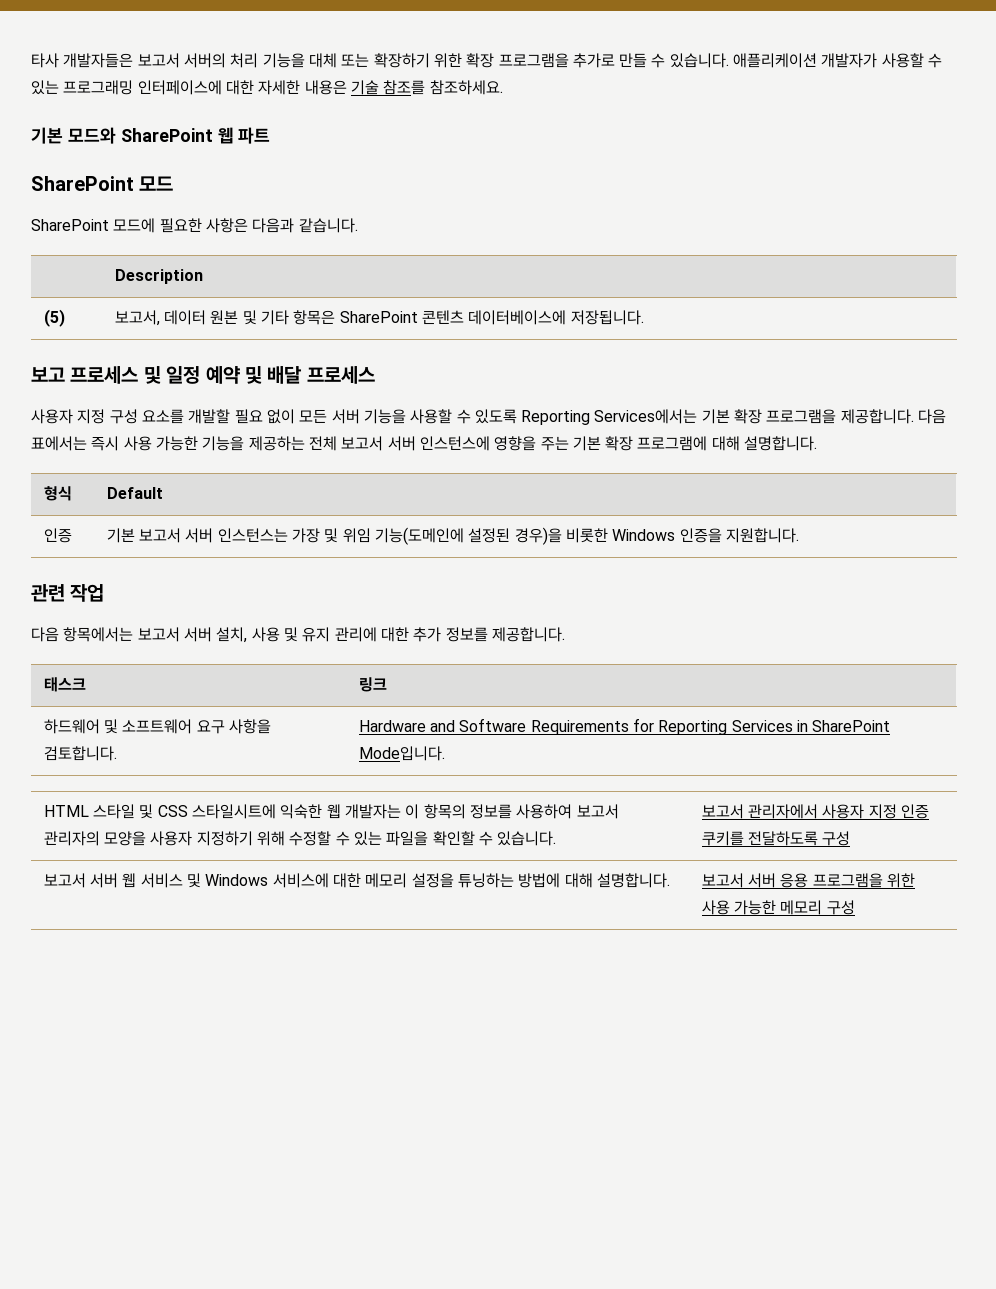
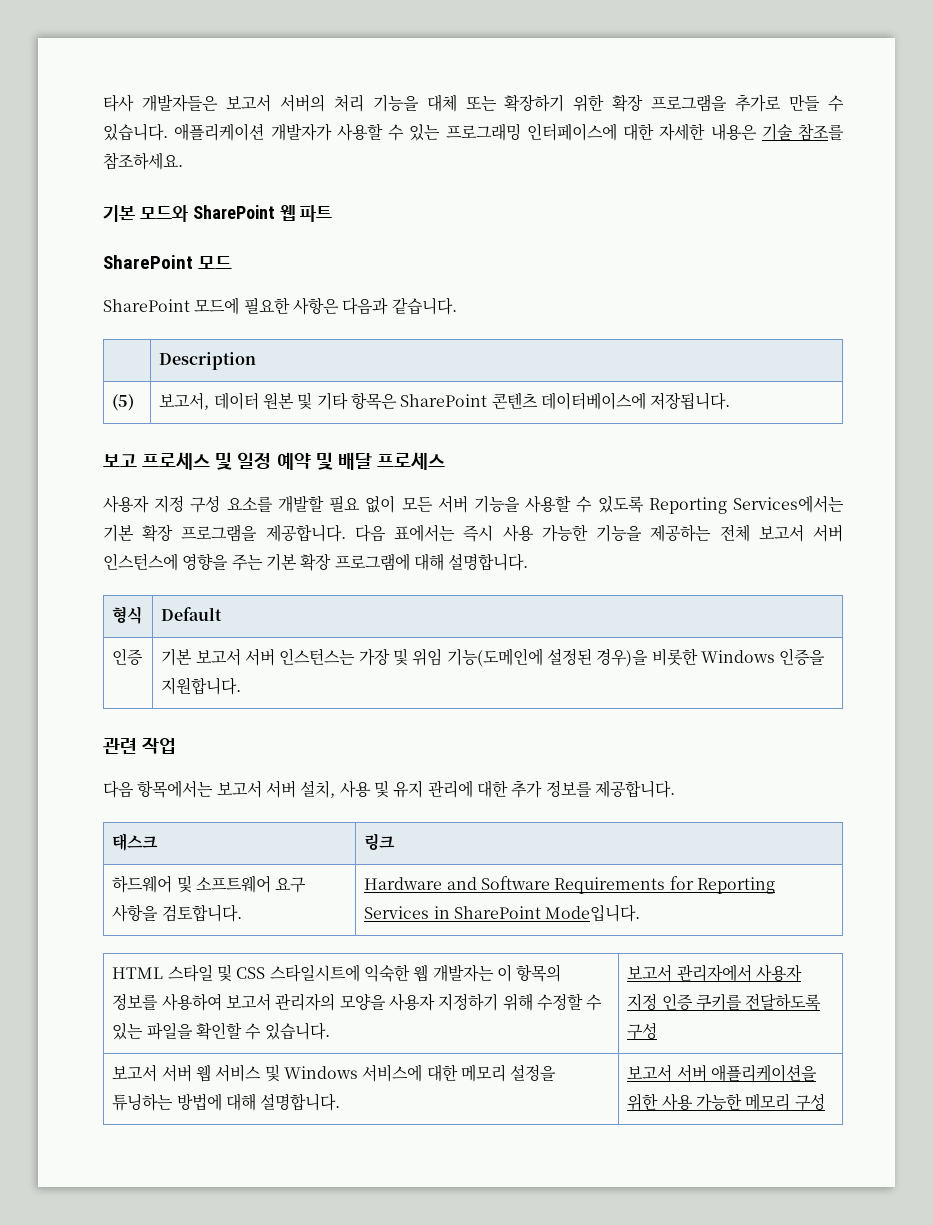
[780,873,883,888] 응용 프로그램을 -> [711,1064,818,1082] 애플리케이션을

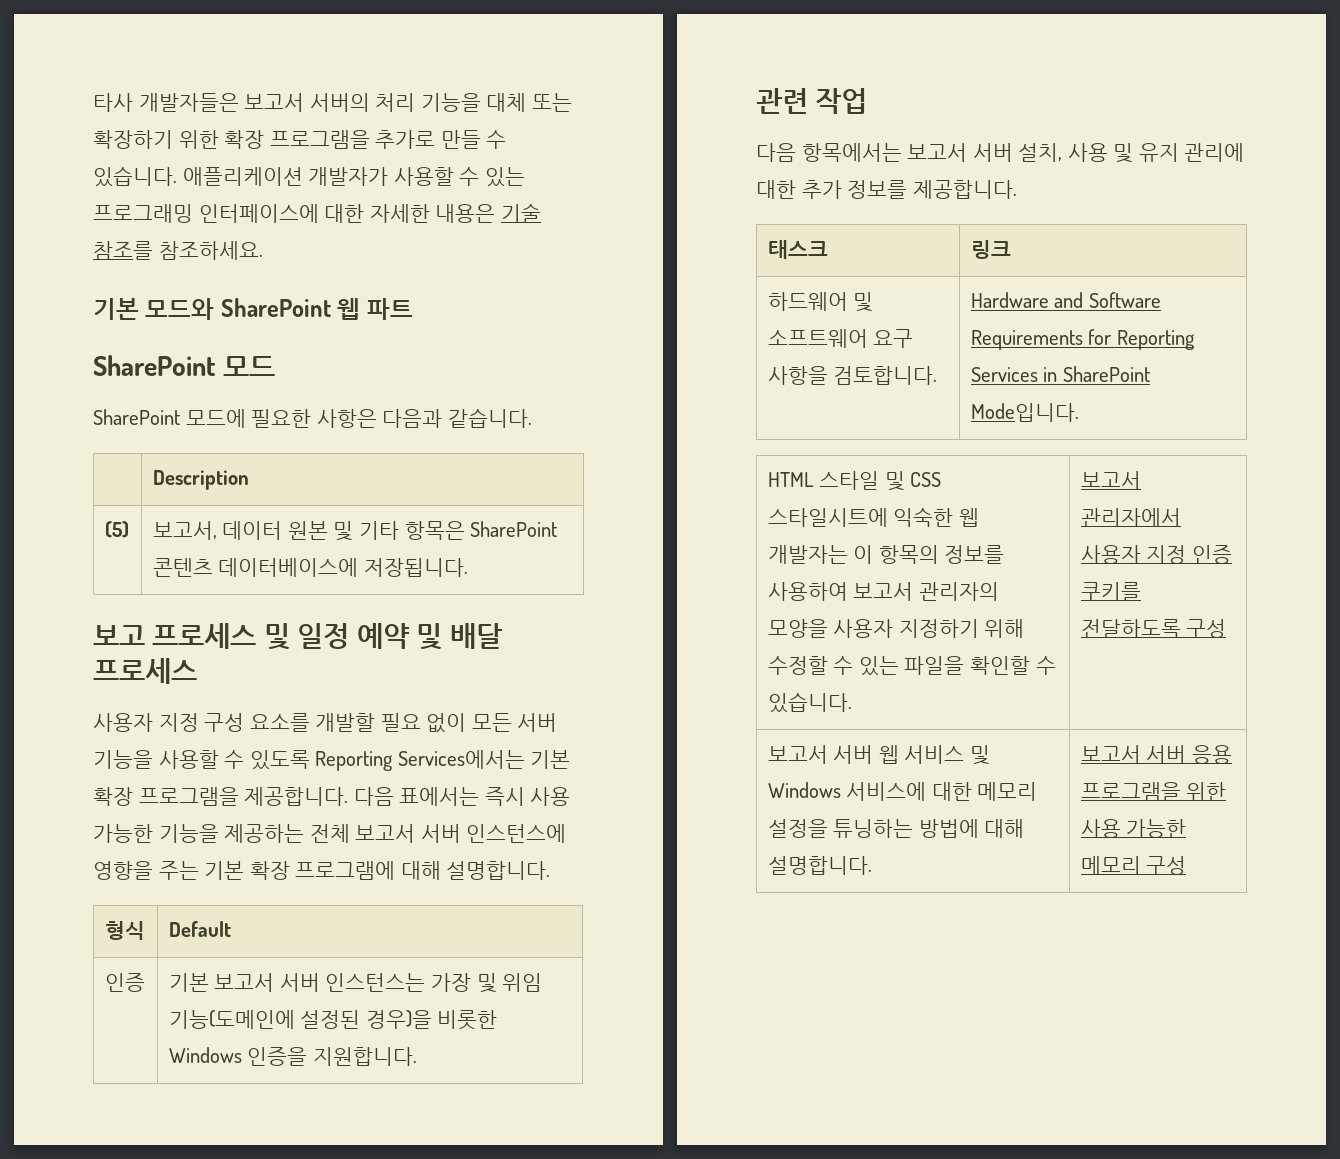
[711,1064,818,1082] 애플리케이션을 -> [1191,745,1232,764] [1080,782,1181,801] 응용 프로그램을

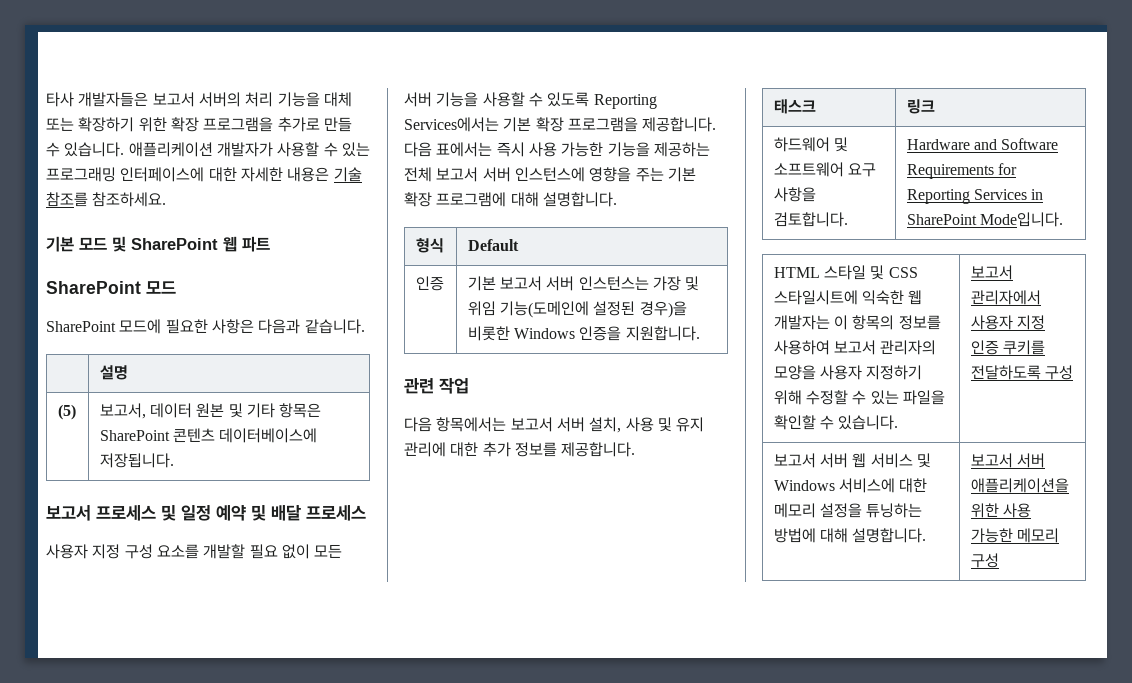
[145,298,215,320] 모드와 -> [79,236,126,252] 모드 및
[152,470,249,490] Description -> [99,365,128,380] 설명
[93,625,145,645] 보고 -> [46,505,91,521] 보고서
[1191,745,1232,764] [1080,782,1181,801] 응용 프로그램을 -> [970,478,1069,493] 애플리케이션을

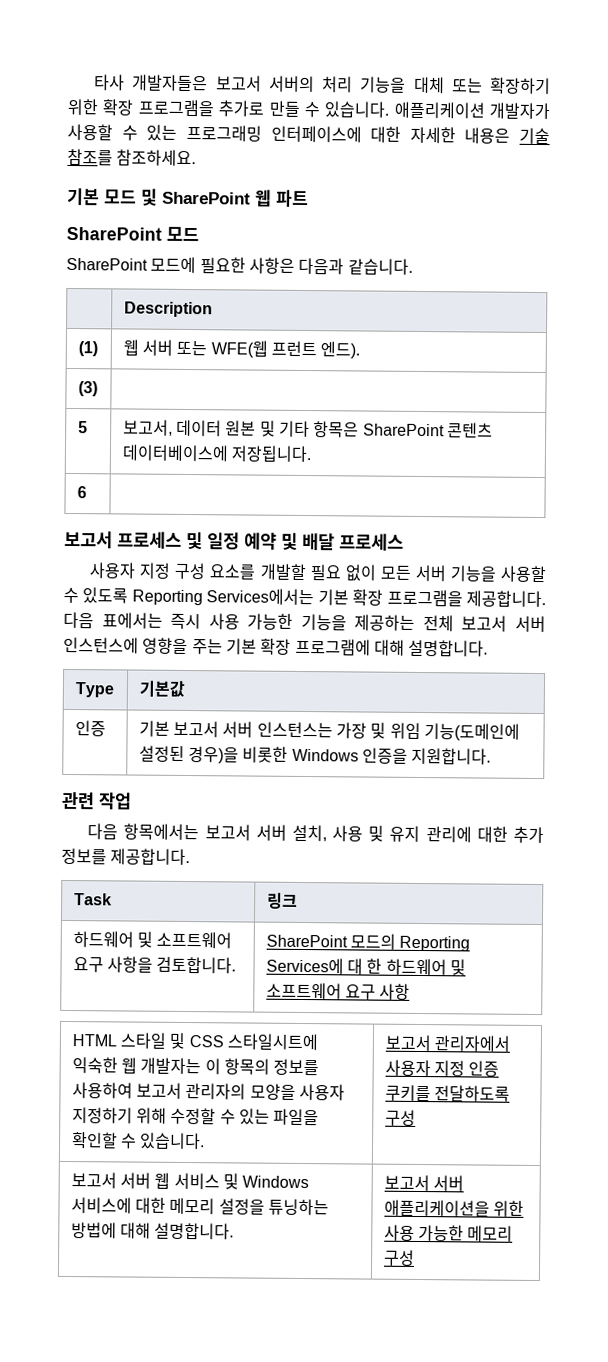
[99,365,128,380] [57,404,76,420] 설명 // (5) -> [123,301,213,318] [77,341,98,357] [122,339,361,359] [77,381,98,397] [77,421,88,434] Description // (1) | 웹 서버 또는 WFE(웹 프런트 엔드). // (3) | // 5
(174, 460) none -> [76,486,87,499] // 6 |
[415,238,444,253] [467,239,519,251] 형식 | Default -> [74,682,114,698] [138,680,185,697] Type | 기본값
[773,99,816,114] 태스크 -> [73,893,112,906] Task
[906,138,1059,150] [906,163,1017,179] [906,189,1044,204] [906,212,1063,227] Hardware and Software Requirements for Reporting Services in SharePoint Mode입니다. -> [265,933,471,952] [265,957,466,976] [265,982,411,1000] SharePoint 모드의 Reporting Services에 대 한 하드웨어 및 소프트웨어 요구 사항

